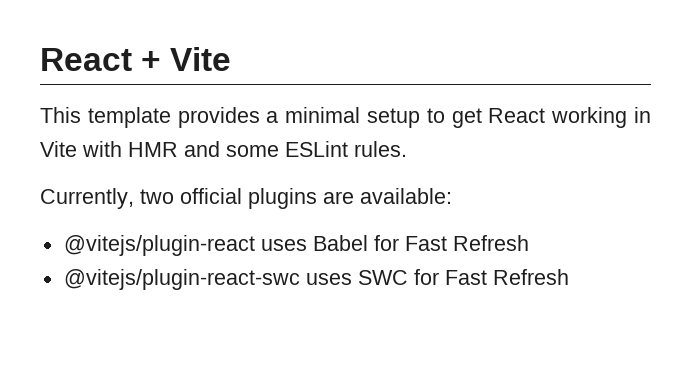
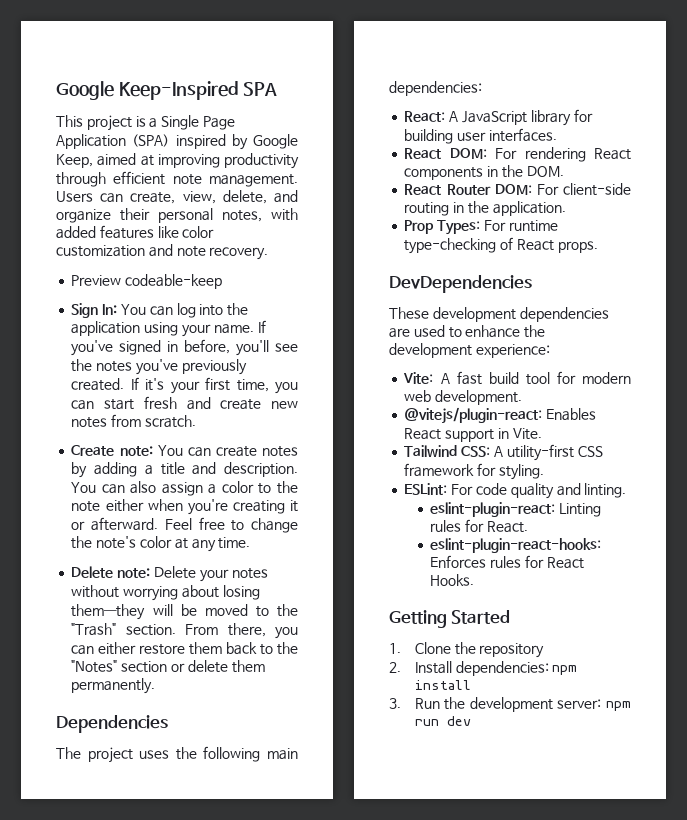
[40,47,232,71] [40,107,651,128] [40,141,407,157] [40,188,452,209] [63,235,529,256] [63,269,569,290] React + Vite // This template provides a minimal setup to get React working in Vite with HMR and some ESLint rules. // Currently, two official plugins are available: // @vitejs/plugin-react uses Babel for Fast Refresh // @vitejs/plugin-react-swc uses SWC for Fast Refresh -> [56,81,278,100] [56,115,235,131] [56,134,298,150] [56,153,299,169] [56,171,298,187] [56,190,298,204] [56,208,298,223] [56,225,215,239] [56,244,269,260] [71,274,223,289] [71,303,249,318] [71,320,266,337] [71,339,298,356] [71,359,247,375] [71,377,298,394] [71,396,298,410] [71,414,196,428] [71,445,298,457] [71,462,298,478] [71,481,298,496] [71,499,298,515] [71,517,298,533] [71,536,251,552] [71,566,268,582] [71,585,260,601] [71,604,298,620] [71,623,298,639] [71,642,298,655] [71,660,265,673] [71,678,156,694] [56,715,168,733] [56,746,298,763] [389,81,482,96] [404,109,593,126] [404,128,557,144] [404,147,631,162] [404,165,564,180] [404,183,631,196] [404,201,566,216] [404,220,558,235] [404,237,598,254] [389,275,532,293] [389,307,609,322] [389,325,546,338] [389,343,550,358] [403,371,631,385] [404,390,523,405] [404,407,597,424] [404,428,542,442] [404,444,603,461] [404,463,544,480] [404,483,627,499] [430,502,602,517] [430,519,528,533] [430,538,602,553] [430,555,584,569] [430,574,475,586] [389,610,511,628] [389,642,545,658] [389,661,578,676] [414,680,471,690] [389,697,631,712] [414,716,471,726] Google Keep-Inspired SPA // This project is a Single Page Application (SPA) inspired by Google Keep, aimed at improving productivity through efficient note management. Users can create, view, delete, and organize their personal notes, with added features like color customization and note recovery. // Preview codeable-keep // Sign In: You can log into the application using your name. If you've signed in before, you'll see the notes you've previously created. If it's your first time, you can start fresh and create new notes from scratch. // Create note: You can create notes by adding a title and description. You can also assign a color to the note either when you're creating it or afterward. Feel free to change the note's color at any time. // Delete note: Delete your notes without worrying about losing them—they will be moved to the "Trash" section. From there, you can either restore them back to the "Notes" section or delete them permanently. // Dependencies // The project uses the following main dependencies: // React: A JavaScript library for building user interfaces. // React DOM: For rendering React components in the DOM. // React Router DOM: For client-side routing in the application. // Prop Types: For runtime type-checking of React props. // DevDependencies // These development dependencies are used to enhance the development experience: // Vite: A fast build tool for modern web development. // @vitejs/plugin-react: Enables React support in Vite. // Tailwind CSS: A utility-first CSS framework for styling. // ESLint: For code quality and linting. // eslint-plugin-react: Linting rules for React. // eslint-plugin-react-hooks: Enforces rules for React Hooks. // Getting Started // 1. Clone the repository // 2. Install dependencies: npm install // 3. Run the development server: npm run dev

